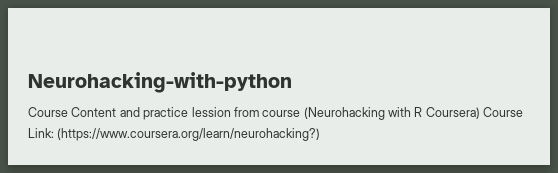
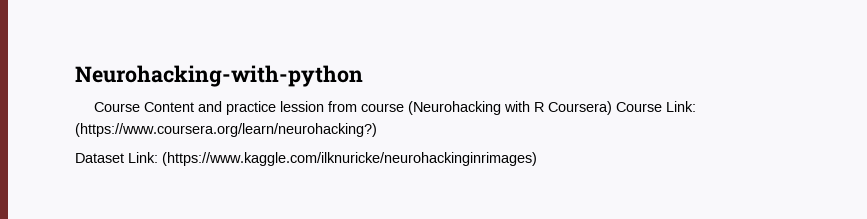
(321, 134) none -> [75,152,537,166] // Dataset Link: (https://www.kaggle.com/ilknuricke/neurohackinginrimages)

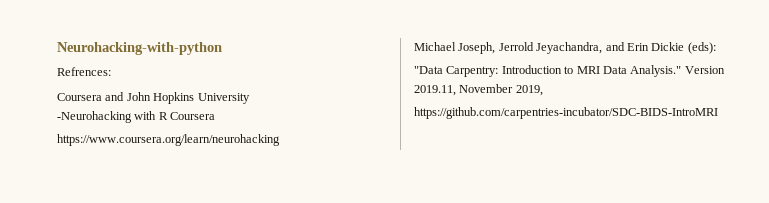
[94,101,697,115] [75,123,377,137] [75,152,537,166] Course Content and practice lession from course (Neurohacking with R Coursera) Course Link: (https://www.coursera.org/learn/neurohacking?) // Dataset Link: (https://www.kaggle.com/ilknuricke/neurohackinginrimages) -> [57,67,111,76] [57,92,250,104] [57,111,216,123] [57,134,280,146] [414,42,716,54] [414,65,725,77] [414,84,543,96] [414,107,718,119] Refrences: // Coursera and John Hopkins University // -Neurohacking with R Coursera // https://www.coursera.org/learn/neurohacking // Michael Joseph, Jerrold Jeyachandra, and Erin Dickie (eds): // "Data Carpentry: Introduction to MRI Data Analysis." Version 2019.11, November 2019, // https://github.com/carpentries-incubator/SDC-BIDS-IntroMRI

